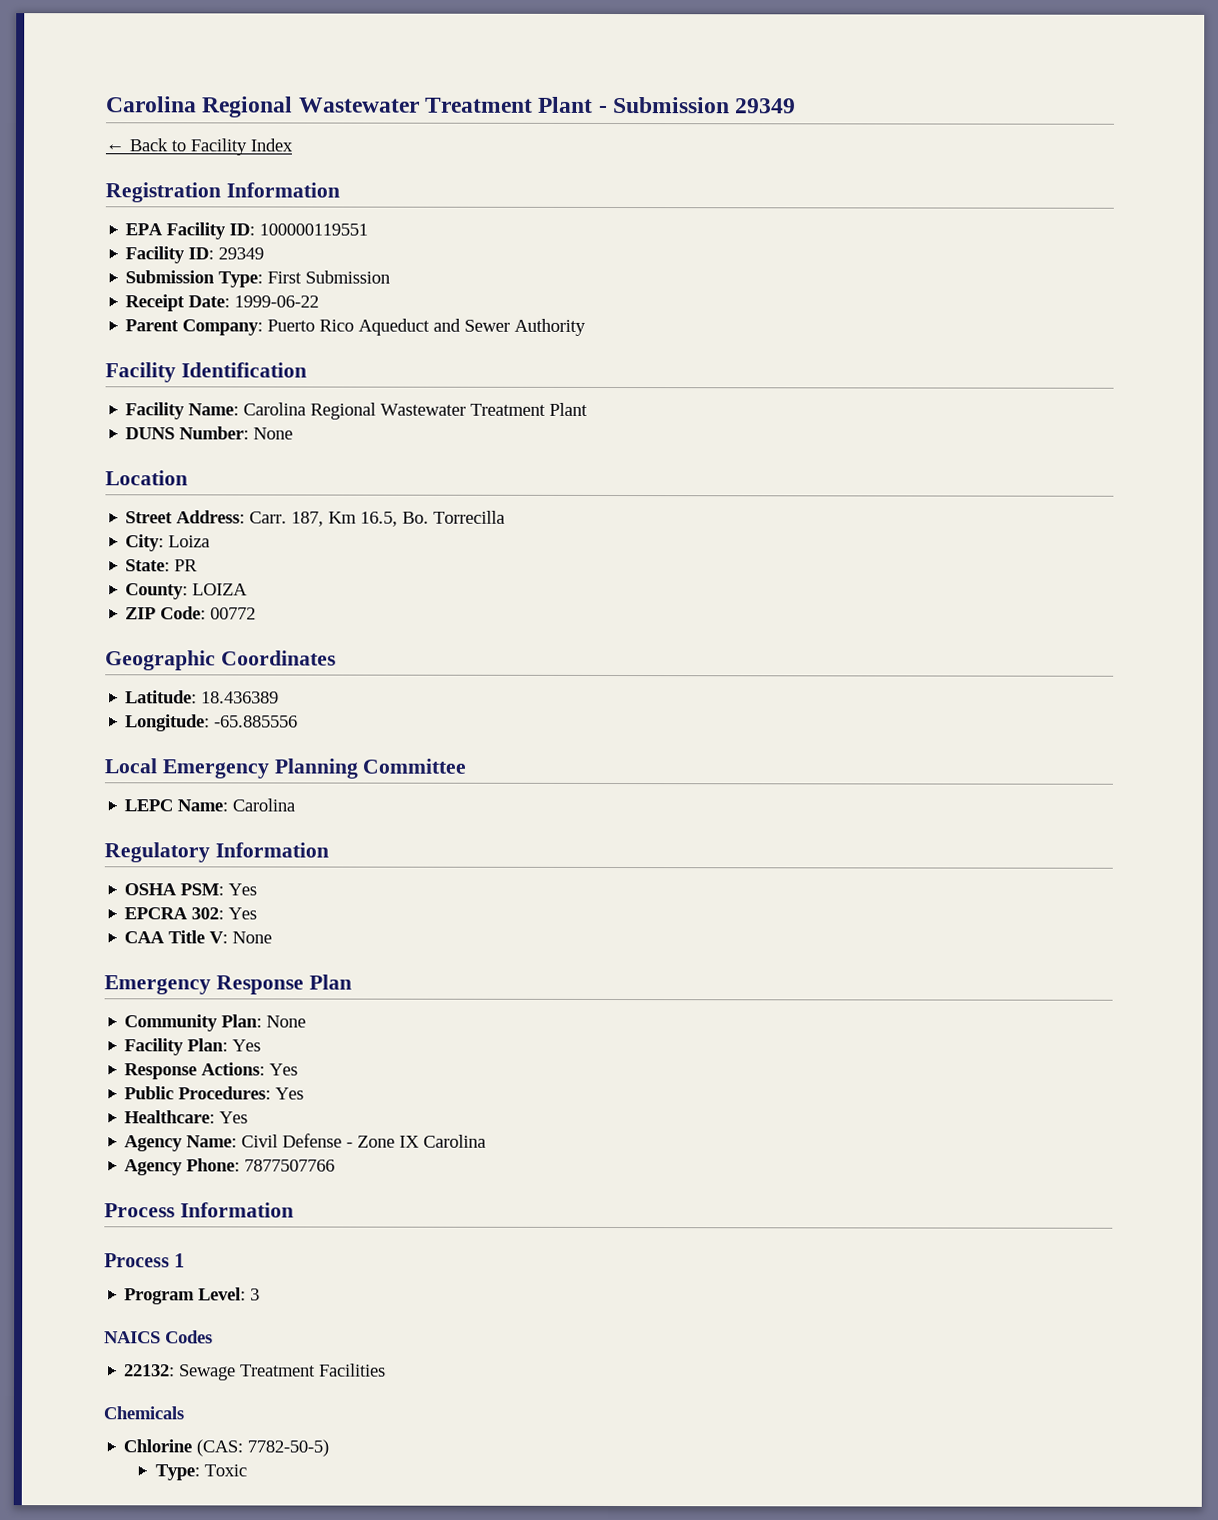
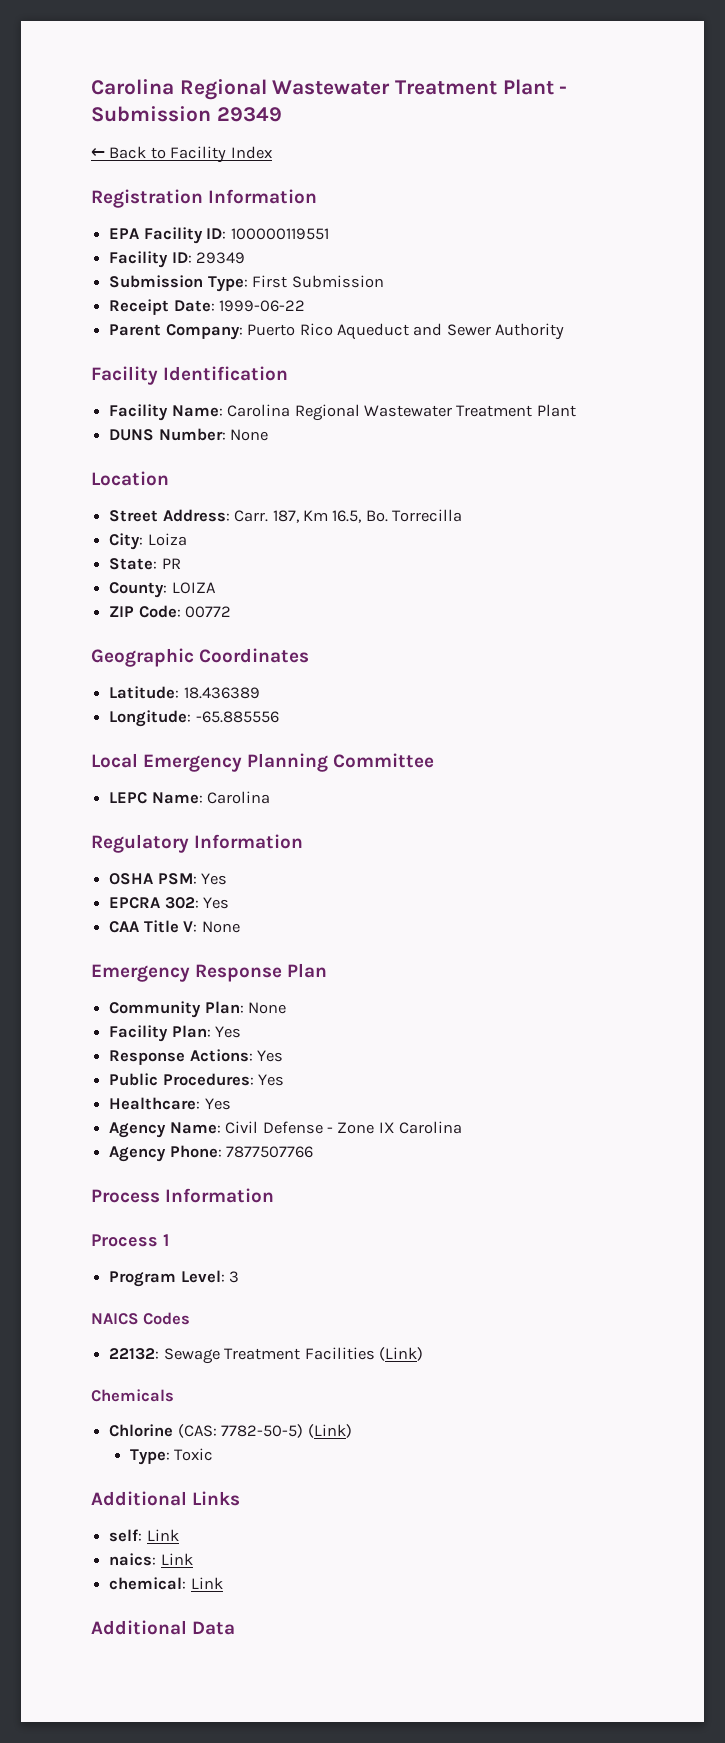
(387, 1370) none -> [378,1347,423,1361] (Link)
(330, 1448) none -> [307,1424,352,1438] (Link)
(248, 1470) none -> [91,1491,241,1506] [109,1529,179,1542] [109,1553,193,1566] [109,1577,223,1590] [91,1620,236,1635] // Additional Links // self: Link // naics: Link // chemical: Link // Additional Data

